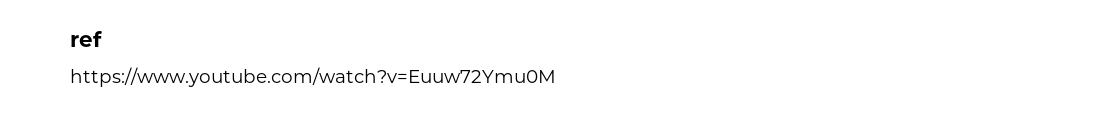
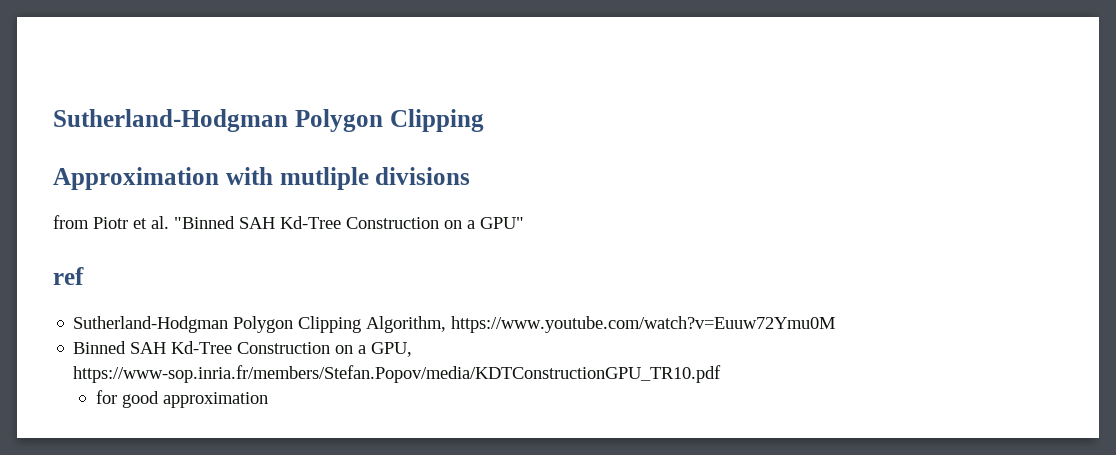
[70,31,102,47] [70,67,556,87] ref // https://www.youtube.com/watch?v=Euuw72Ymu0M -> [53,109,484,132] [53,167,471,190] [53,215,524,229] [53,267,84,285] [73,316,836,333] [73,341,413,357] [73,365,722,383] [95,390,268,408] Sutherland-Hodgman Polygon Clipping // Approximation with mutliple divisions // from Piotr et al. "Binned SAH Kd-Tree Construction on a GPU" // ref // Sutherland-Hodgman Polygon Clipping Algorithm, https://www.youtube.com/watch?v=Euuw72Ymu0M // Binned SAH Kd-Tree Construction on a GPU, https://www-sop.inria.fr/members/Stefan.Popov/media/KDTConstructionGPU_TR10.pdf // for good approximation

